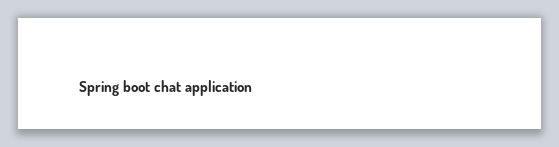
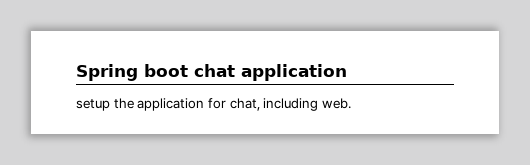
(253, 88) none -> [76,98,351,111] // setup the application for chat, including web.

